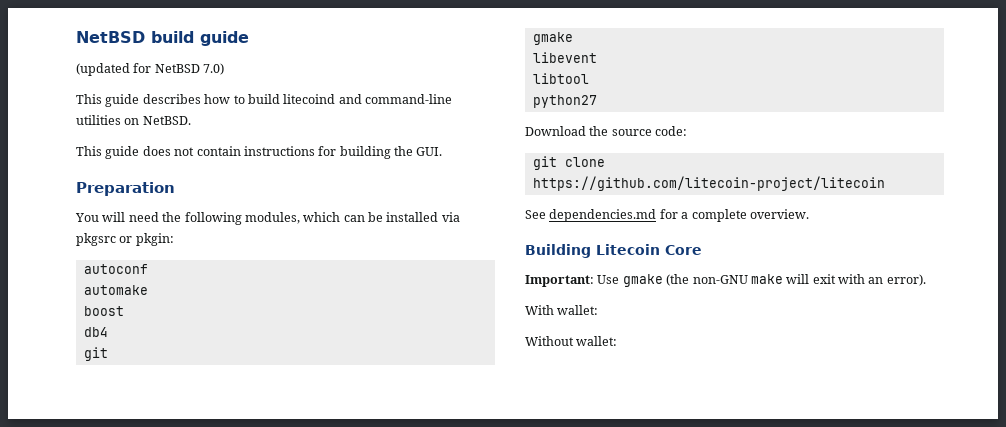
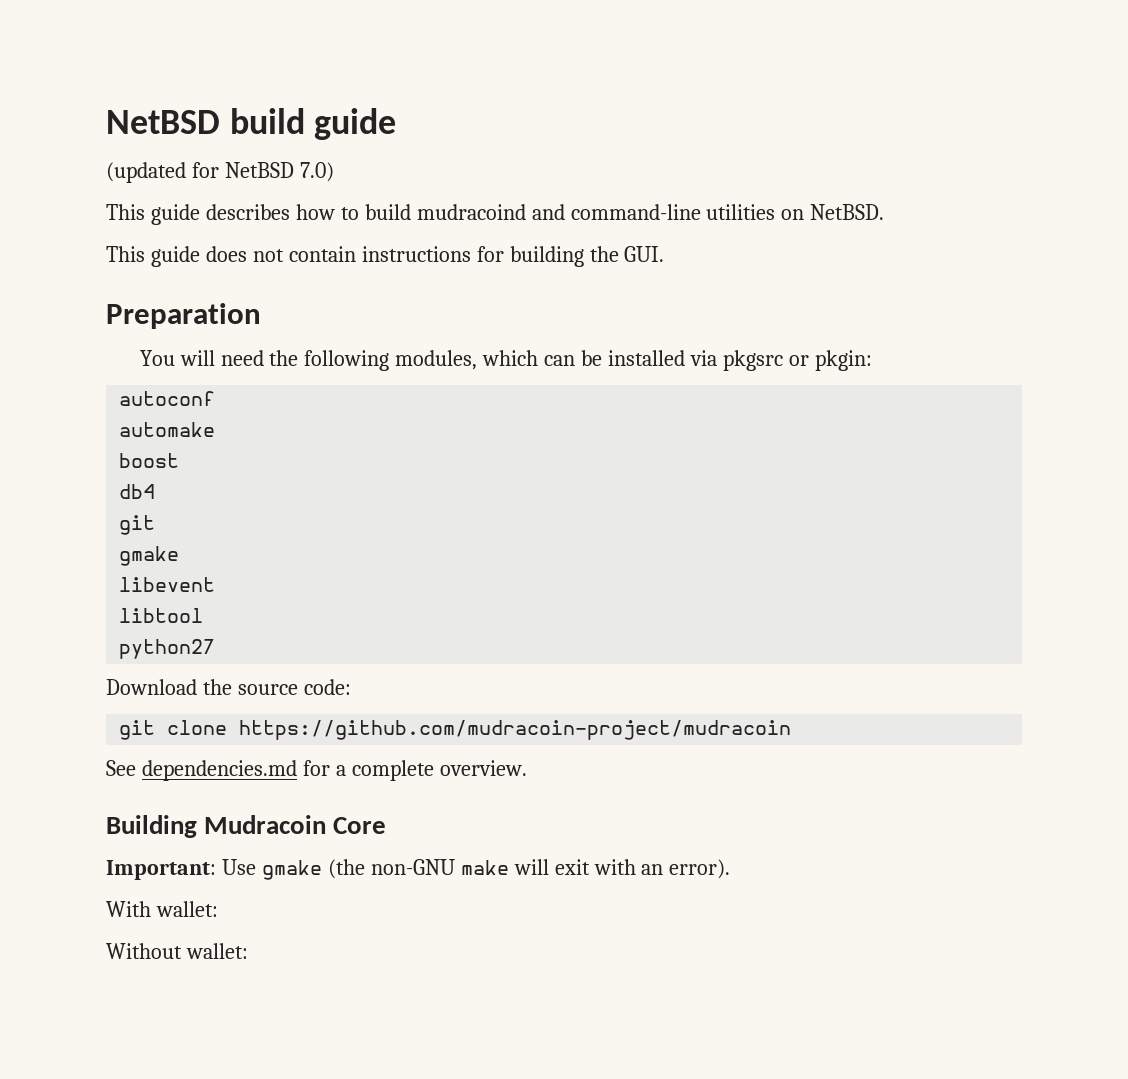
[283,94,336,104] litecoind -> [416,204,526,220] mudracoind
[532,176,885,191] https://github.com/litecoin-project/litecoin -> [239,720,792,740] https://github.com/mudracoin-project/mudracoin
[596,244,660,255] Litecoin -> [204,815,327,834] Mudracoin

